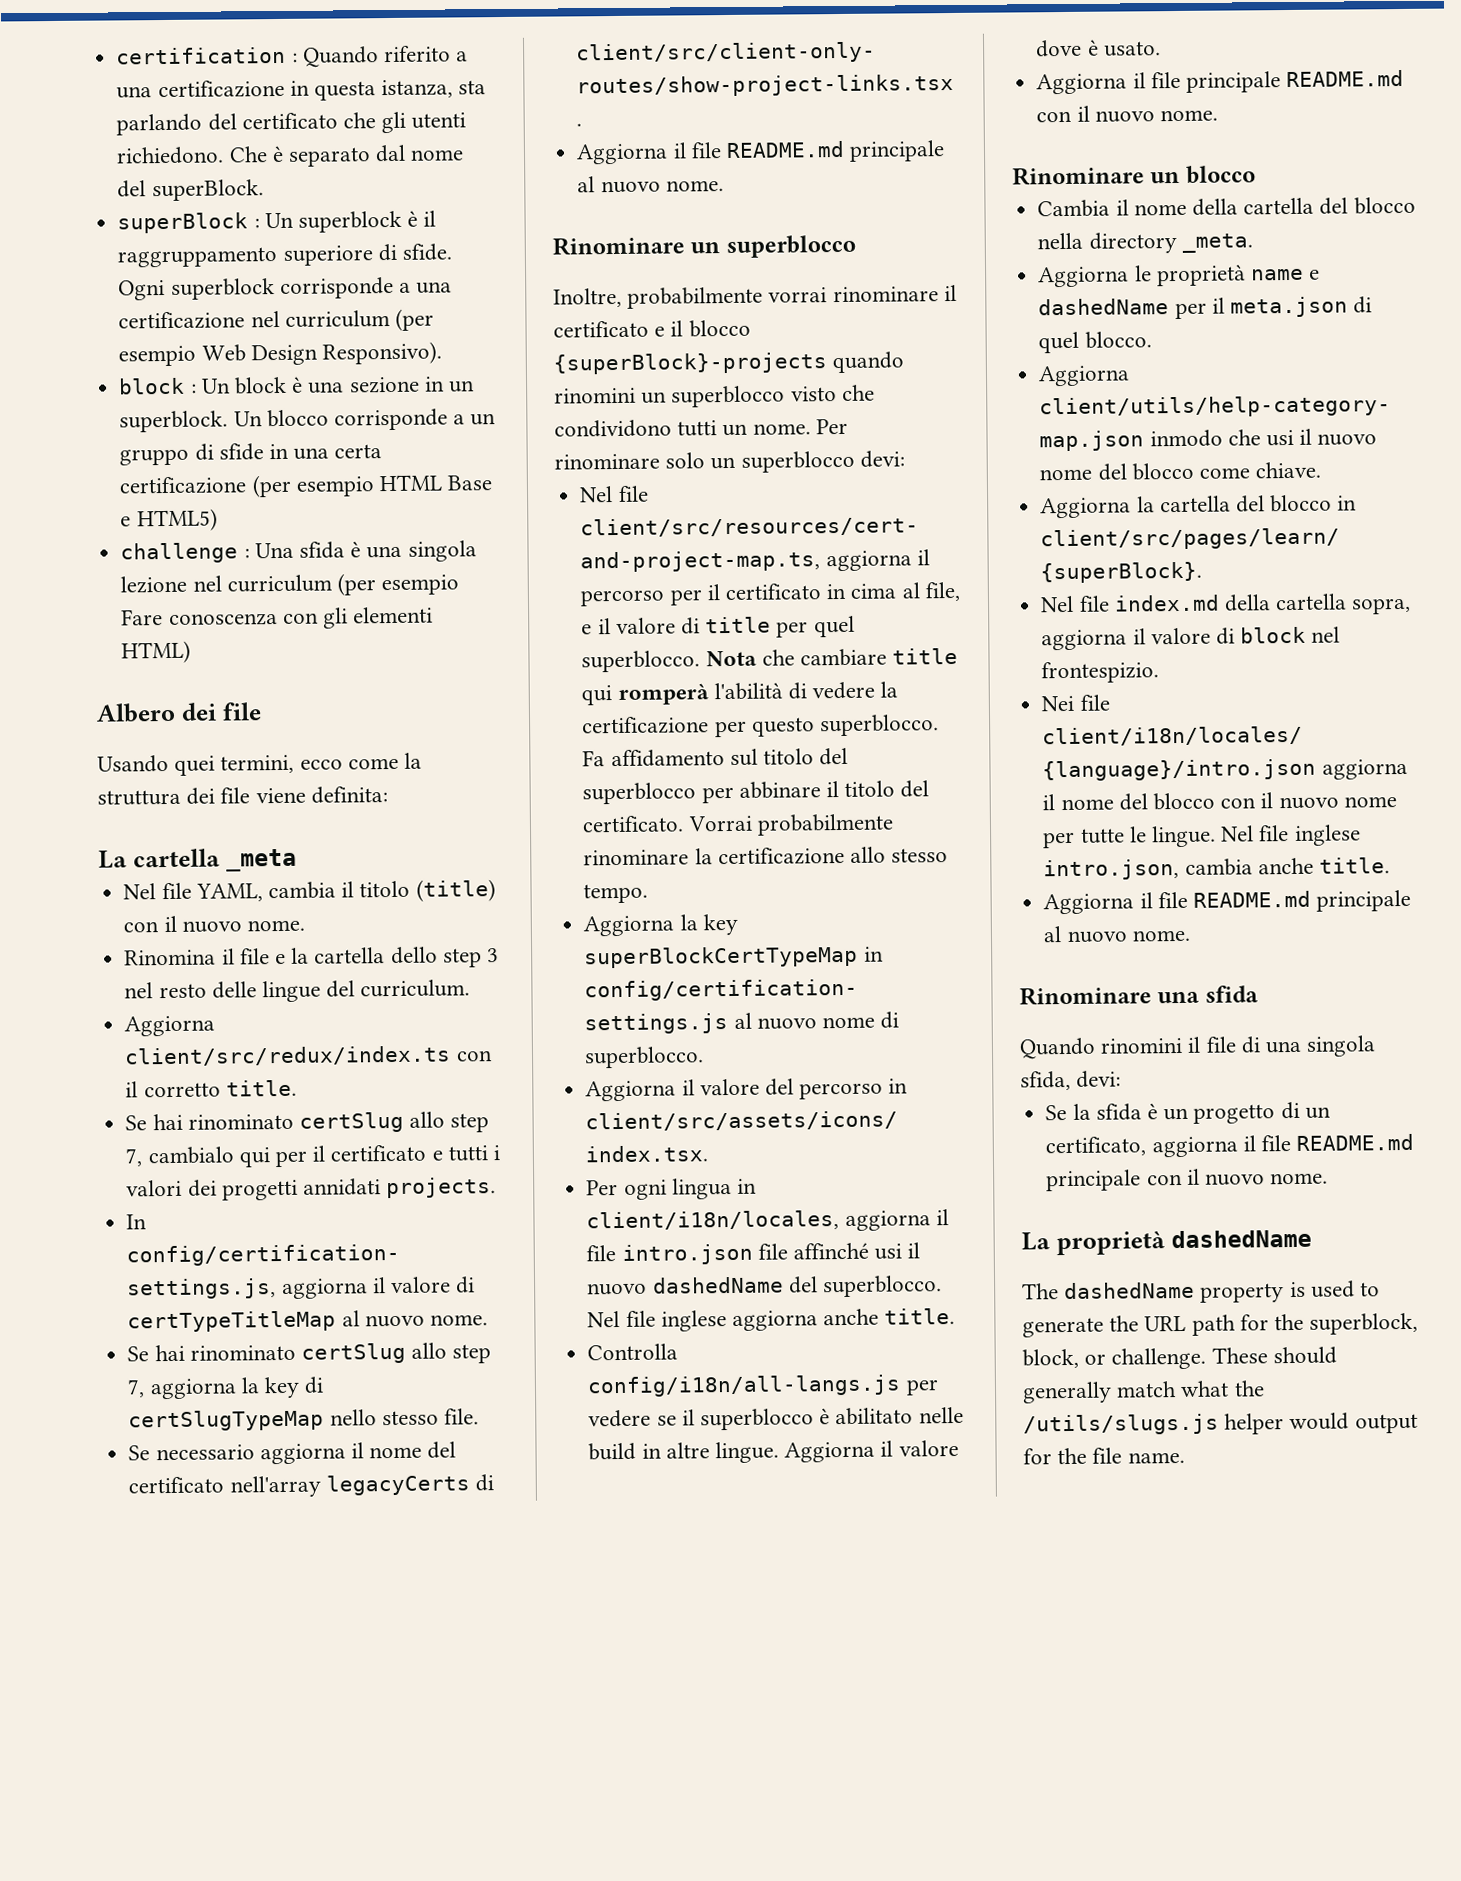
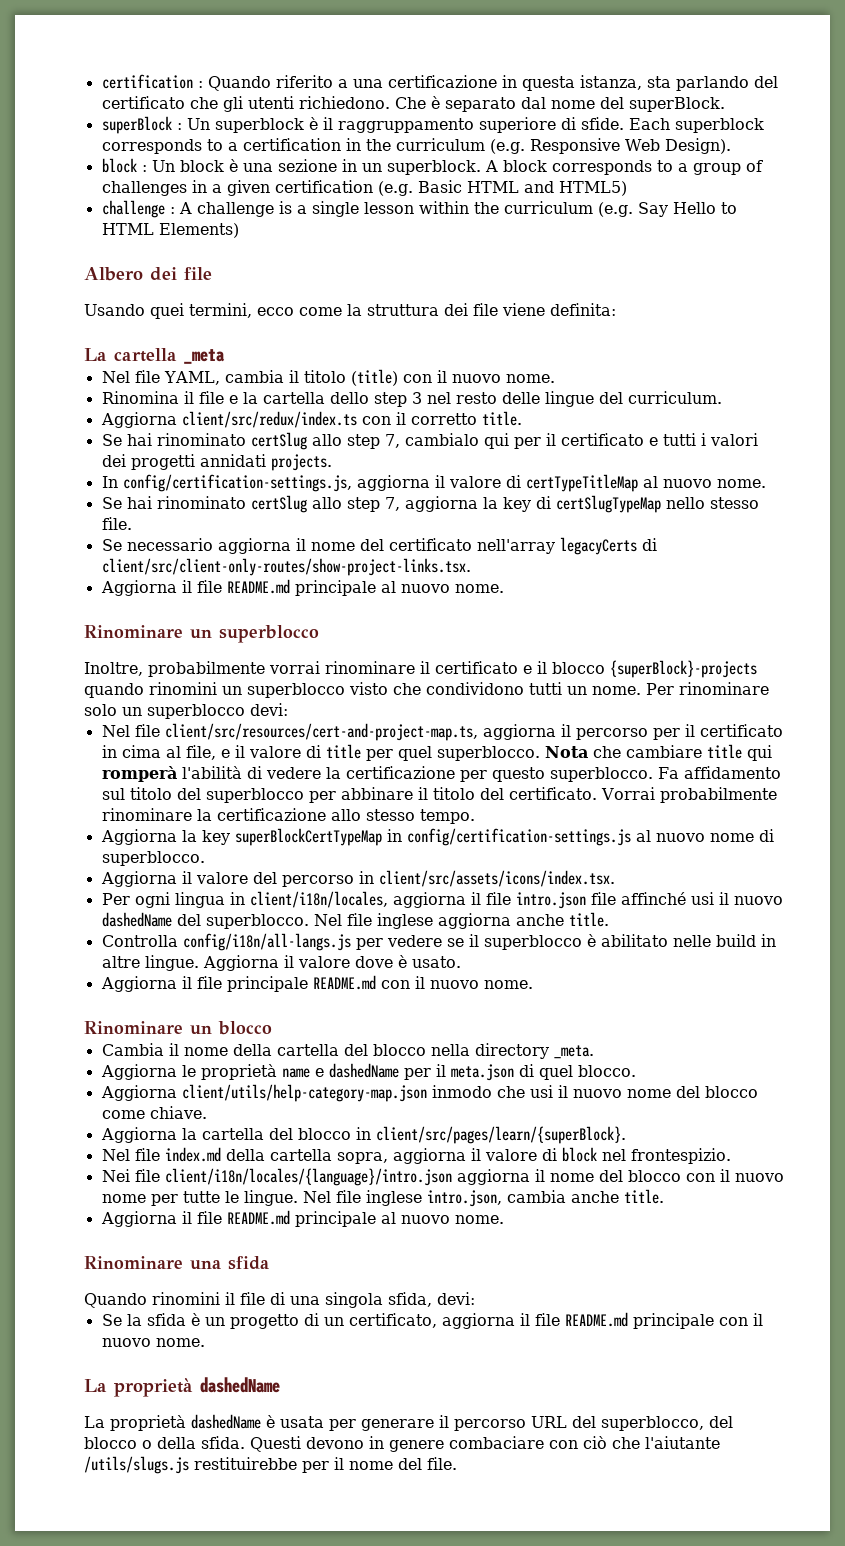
[118,276,453,301] [118,308,434,331] [118,341,442,367] Ogni superblock corrisponde a una certificazione nel curriculum (per esempio Web Design Responsivo). -> [628,118,764,133] [101,138,731,154] Each superblock corresponds to a certification in the curriculum (e.g. Responsive Web Design).
[233,408,497,431] [119,443,383,466] [119,474,493,498] [120,508,218,532] [120,540,477,564] [120,573,460,596] [121,606,434,629] [121,640,192,664] Un blocco corrisponde a un gruppo di sfide in una certa certificazione (per esempio HTML Base e HTML5) // challenge : Una sfida è una singola lezione nel curriculum (per esempio Fare conoscenza con gli elementi HTML) -> [484,160,763,175] [101,180,627,196] [101,200,737,218] [101,223,239,238] A block corresponds to a group of challenges in a given certification (e.g. Basic HTML and HTML5) // challenge : A challenge is a single lesson within the curriculum (e.g. Say Hello to HTML Elements)
[1022,1280,1381,1303] [1022,1312,1419,1338] [1022,1346,1337,1370] [1022,1380,1265,1404] [1023,1412,1418,1436] [1023,1447,1185,1465] The dashedName property is used to generate the URL path for the superblock, block, or challenge. These should generally match what the /utils/slugs.js helper would output for the file name. -> [84,1414,733,1431] [84,1436,720,1452] [84,1456,457,1474] La proprietà dashedName è usata per generare il percorso URL del superblocco, del blocco o della sfida. Questi devono in genere combaciare con ciò che l'aiutante /utils/slugs.js restituirebbe per il nome del file.

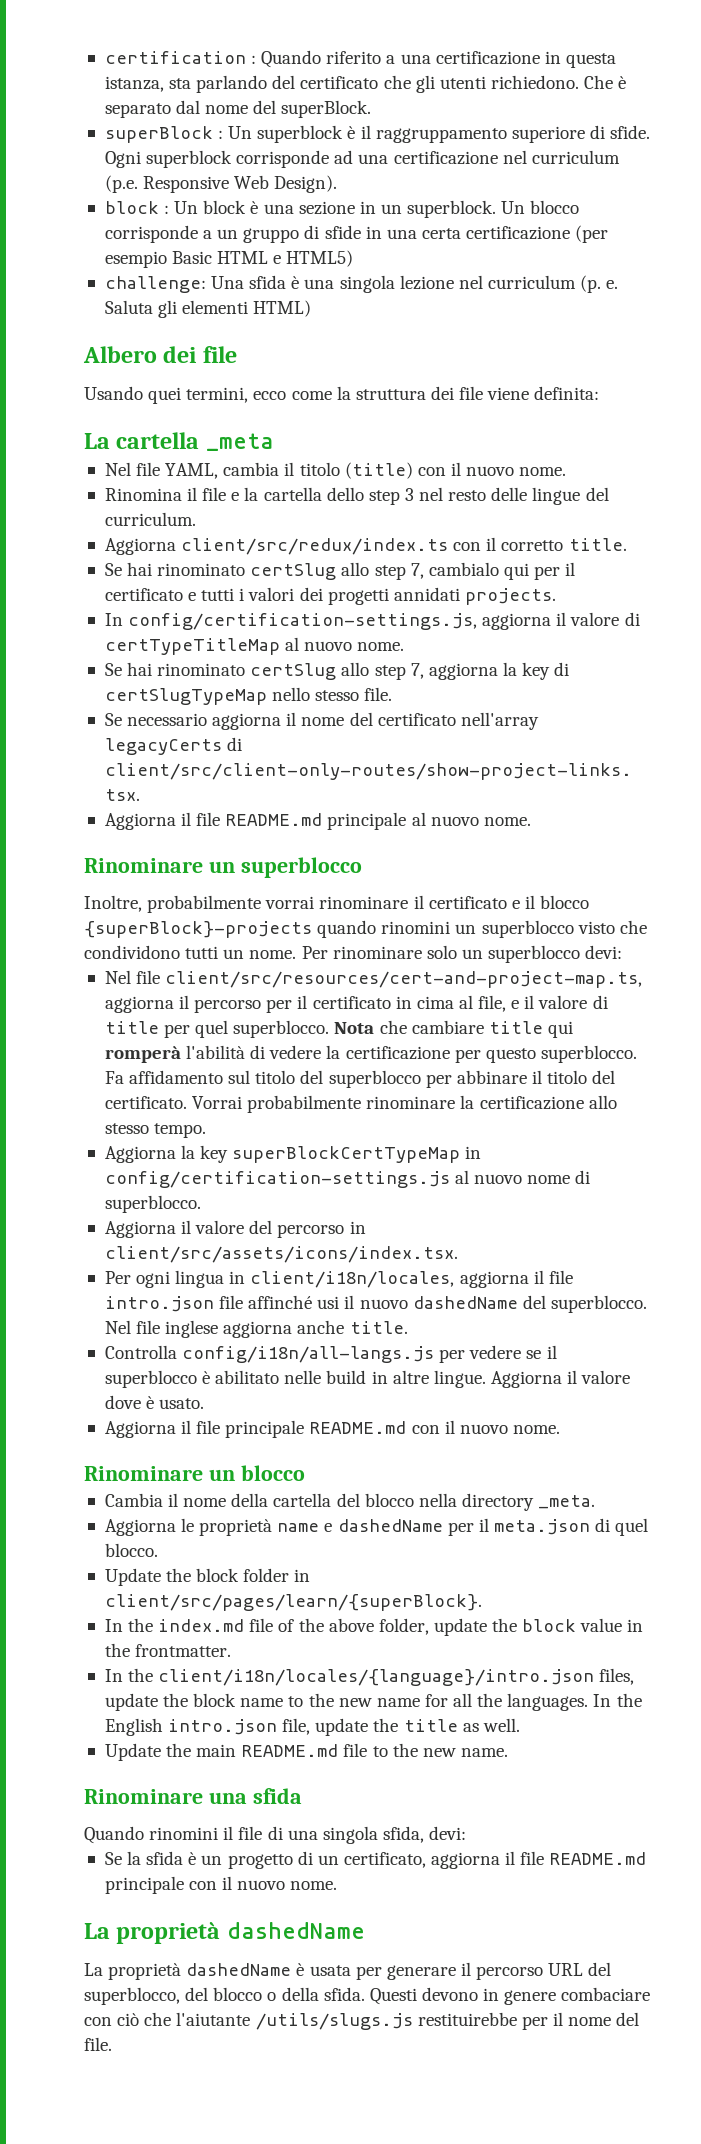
[628,118,764,133] [101,138,525,154] Each superblock corresponds to a certification in the curriculum (e.g. -> [104,150,620,168] [104,175,138,193] Ogni superblock corrisponde ad una certificazione nel curriculum (p.e.
[484,160,763,175] [101,180,413,196] A block corresponds to a group of challenges in a given certification (e.g. -> [501,200,580,214] [104,225,609,243] [104,251,167,268] Un blocco corrisponde a un gruppo di sfide in una certa certificazione (per esempio
[523,181,554,193] and -> [273,255,282,264] e
[101,200,737,218] [101,223,239,238] challenge : A challenge is a single lesson within the curriculum (e.g. Say Hello to HTML Elements) -> [104,275,619,293] [104,300,312,318] challenge: Una sfida è una singola lezione nel curriculum (p. e. Saluta gli elementi HTML)
[100,1084,758,1102] [101,1106,207,1119] [100,1126,626,1144] [101,1147,731,1164] [101,1168,784,1186] [101,1189,664,1207] [100,1210,504,1227] Aggiorna client/utils/help-category-map.json inmodo che usi il nuovo nome del blocco come chiave. // Aggiorna la cartella del blocco in client/src/pages/learn/{superBlock}. // Nel file index.md della cartella sopra, aggiorna il valore di block nel frontespizio. // Nei file client/i18n/locales/{language}/intro.json aggiorna il nome del blocco con il nuovo nome per tutte le lingue. Nel file inglese intro.json, cambia anche title. // Aggiorna il file README.md principale al nuovo nome. -> [104,1568,311,1586] [104,1594,482,1611] [104,1618,644,1636] [104,1643,232,1657] [104,1668,635,1686] [104,1693,642,1711] [104,1718,520,1736] [104,1743,508,1761] Update the block folder in client/src/pages/learn/{superBlock}. // In the index.md file of the above folder, update the block value in the frontmatter. // In the client/i18n/locales/{language}/intro.json files, update the block name to the new name for all the languages. In the English intro.json file, update the title as well. // Update the main README.md file to the new name.

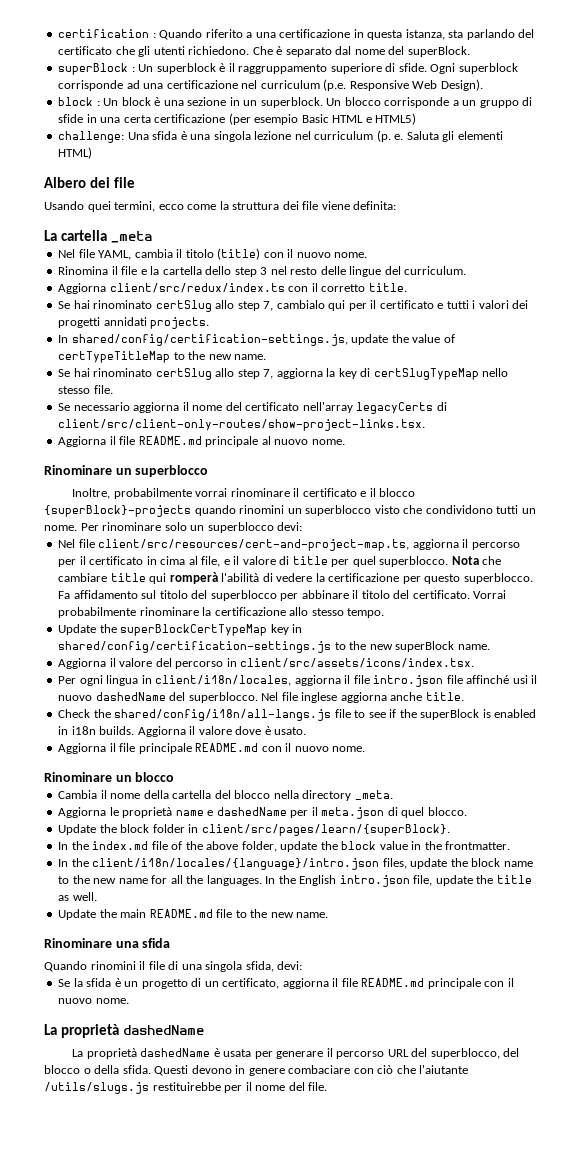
[128,612,640,630] [104,637,405,655] config/certification-settings.js, aggiorna il valore di certTypeTitleMap al nuovo nome. -> [71,334,455,346] [58,351,267,363] shared/config/certification-settings.js, update the value of certTypeTitleMap to the new name.
[104,1145,482,1163] [104,1170,591,1188] [104,1195,201,1213] Aggiorna la key superBlockCertTypeMap in config/certification-settings.js al nuovo nome di superblocco. -> [58,624,303,636] [58,641,490,653] Update the superBlockCertTypeMap key in shared/config/certification-settings.js to the new superBlock name.
[104,1345,557,1363] [104,1370,486,1388] Controlla config/i18n/all-langs.js per vedere se il superblocco è abilitato nelle build in altre lingue. -> [58,709,537,721] [58,726,135,735] Check the shared/config/i18n/all-langs.js file to see if the superBlock is enabled in i18n builds.

